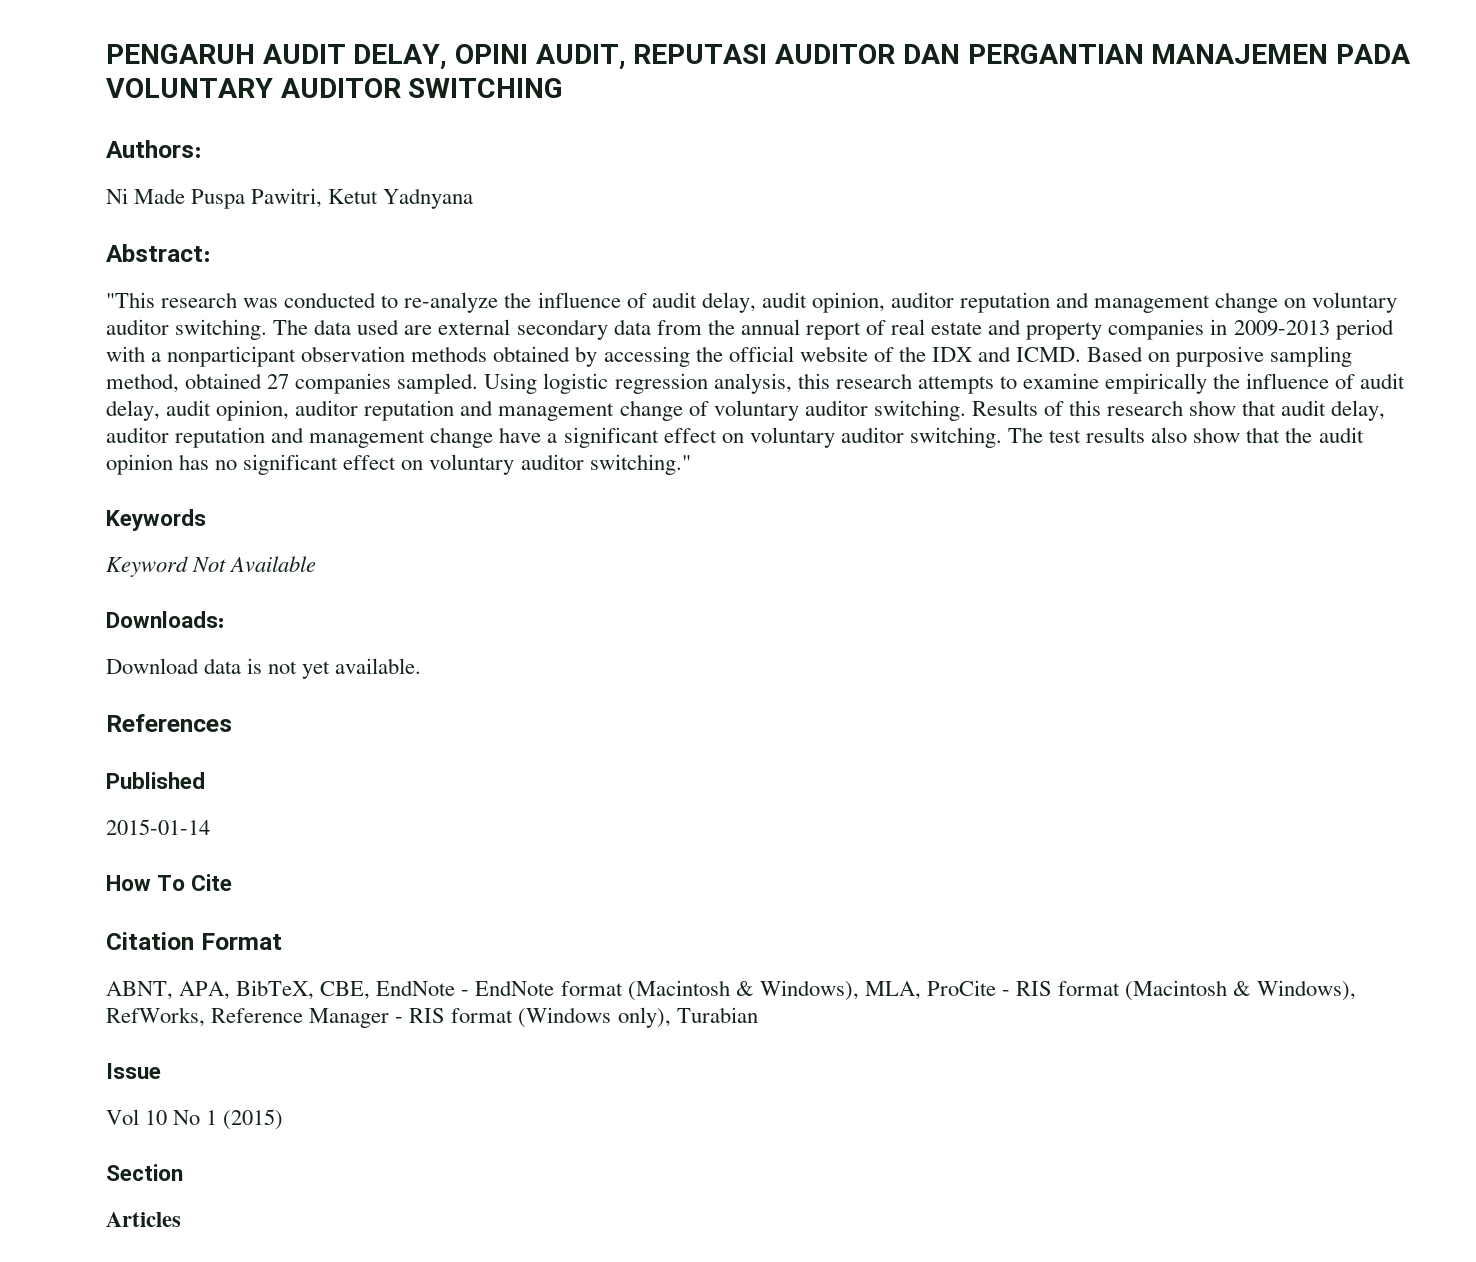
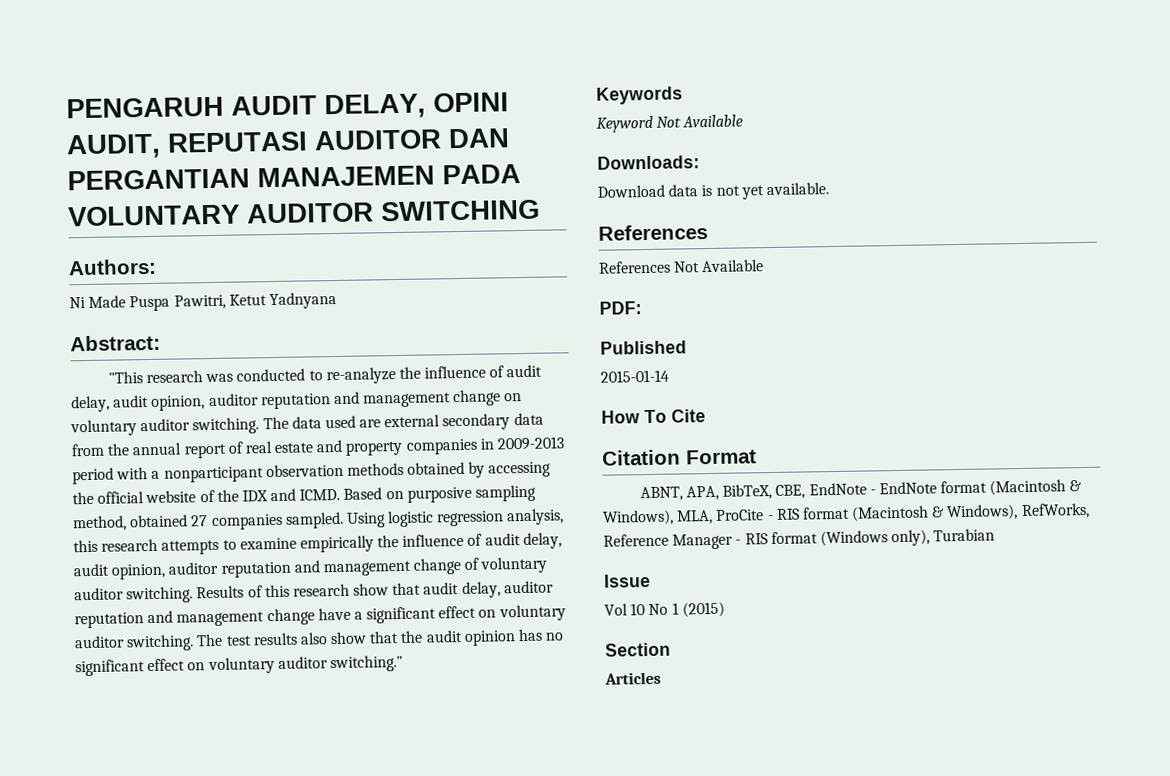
(232, 723) none -> [598,259,765,274] [599,301,642,315] // References Not Available // PDF:

